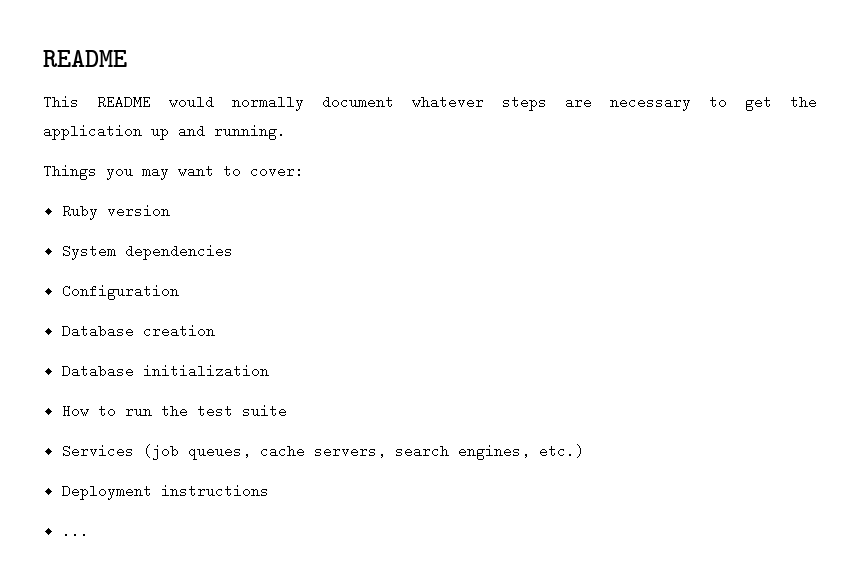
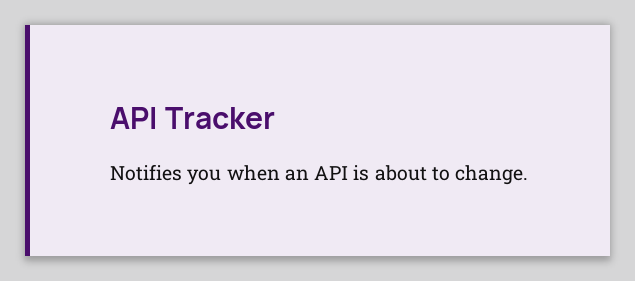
[43,50,127,67] [43,95,817,111] [43,124,286,140] [43,164,304,180] [61,204,170,220] [61,244,233,260] [61,284,179,300] [61,324,215,338] [61,364,269,378] [61,404,287,418] [61,444,584,460] [61,484,269,500] [61,524,89,538] README // This README would normally document whatever steps are necessary to get the application up and running. // Things you may want to cover: // Ruby version // System dependencies // Configuration // Database creation // Database initialization // How to run the test suite // Services (job queues, cache servers, search engines, etc.) // Deployment instructions // ... -> [110,107,276,129] [110,164,529,185] API Tracker // Notifies you when an API is about to change.

